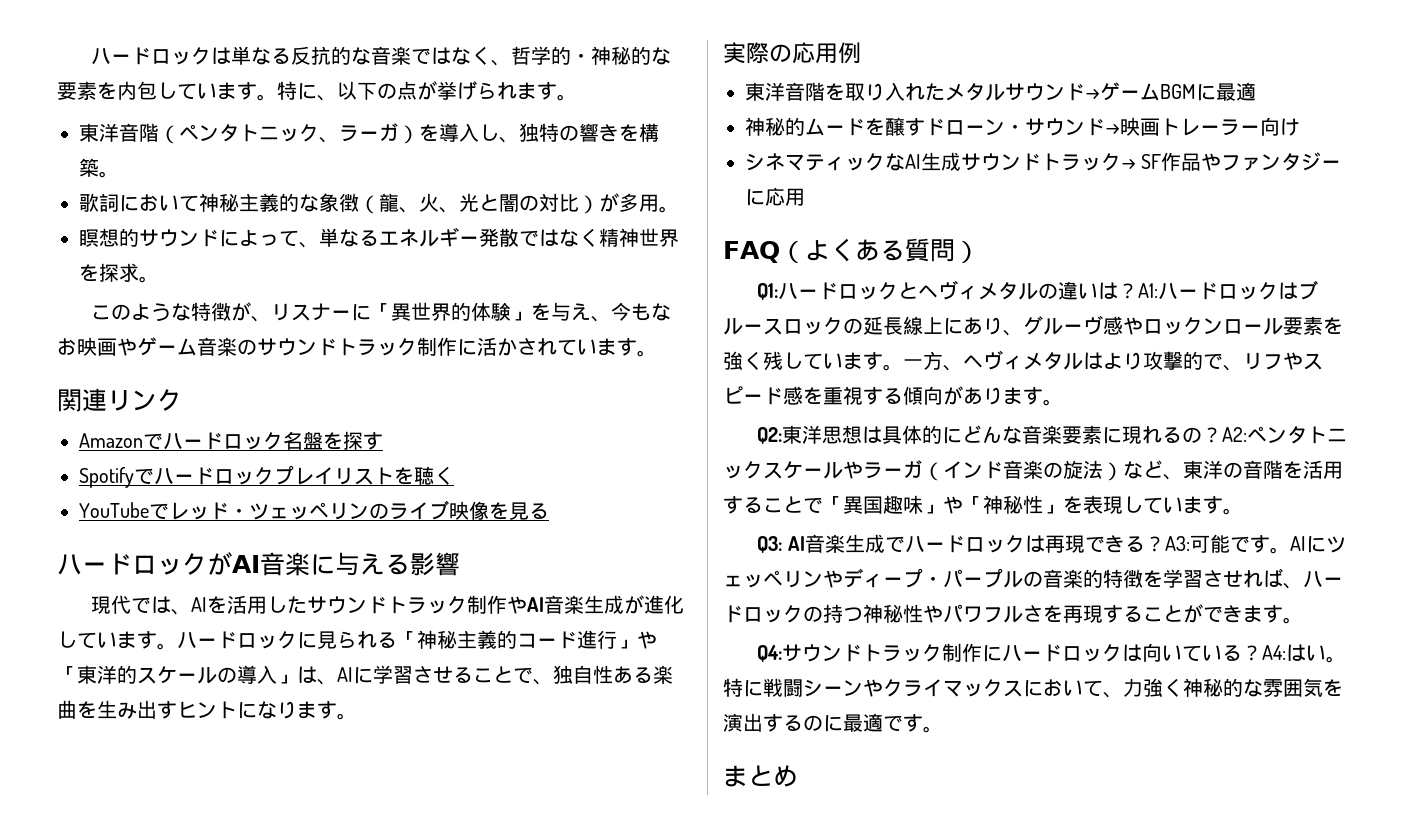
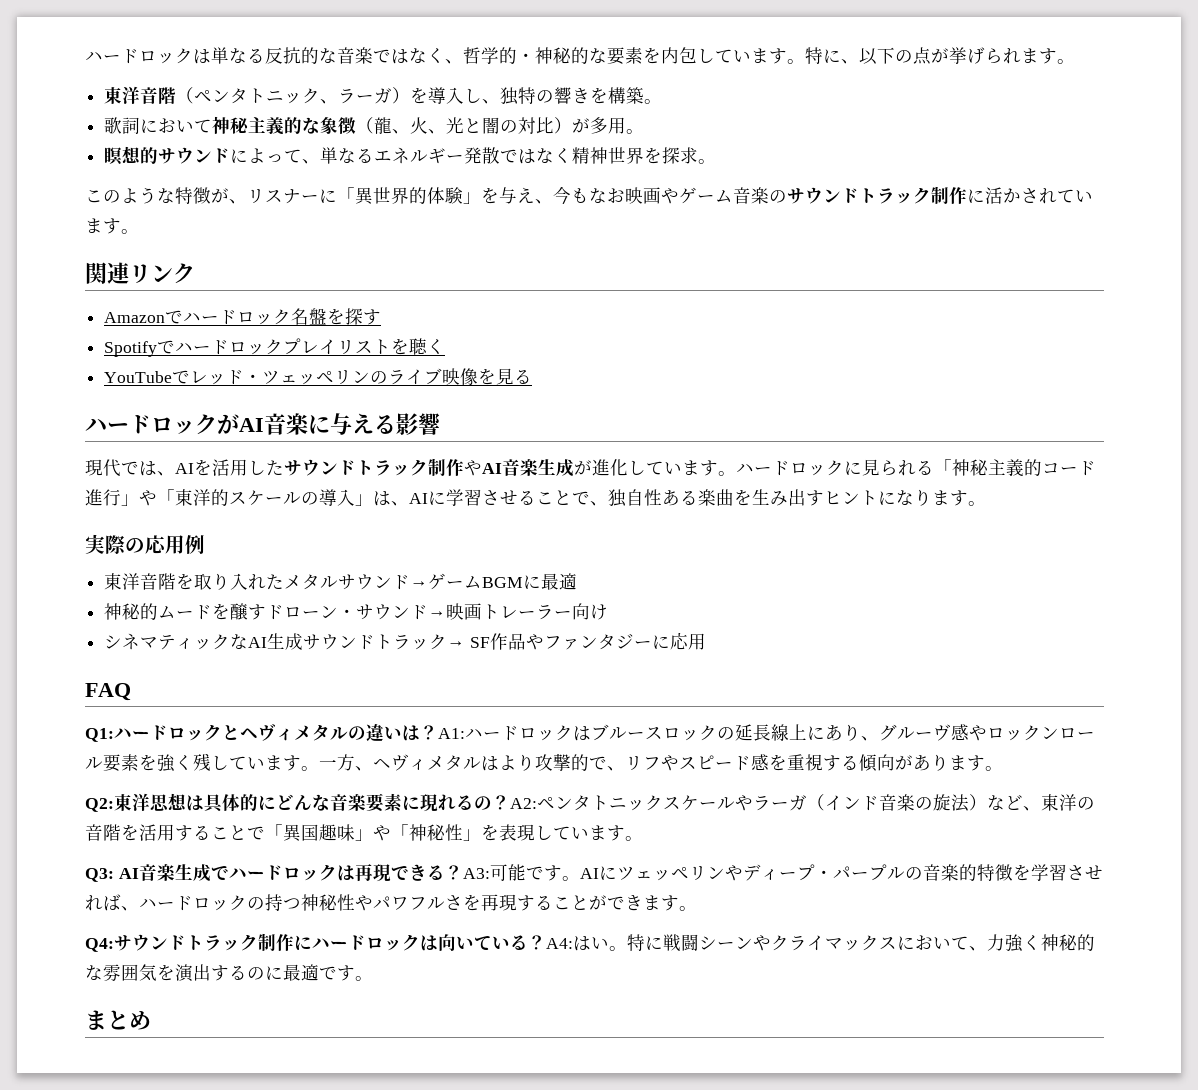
[779,238,980,263] （よくある質問） -> (131, 692) none

